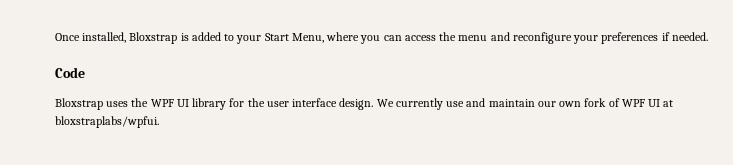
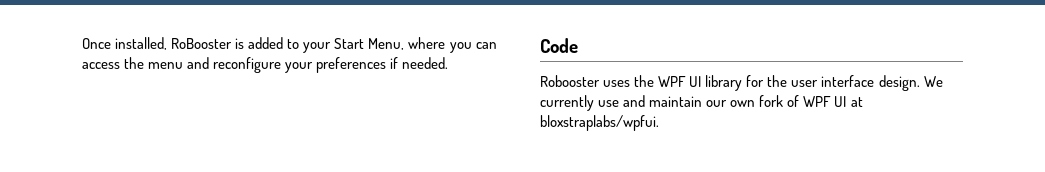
[129,32,178,44] Bloxstrap -> [171,38,233,49] RoBooster
[55,98,103,110] Bloxstrap -> [540,75,600,87] Robooster

